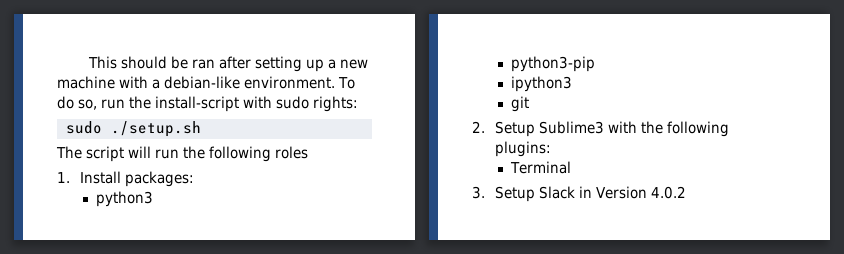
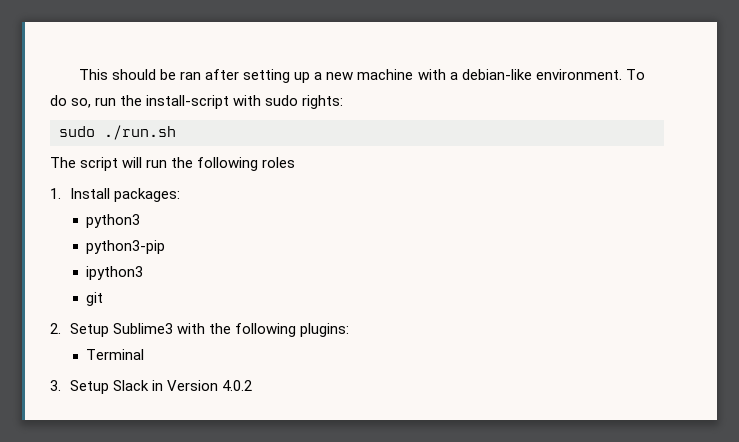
[110,121,201,137] ./setup.sh -> [104,125,176,140] ./run.sh

